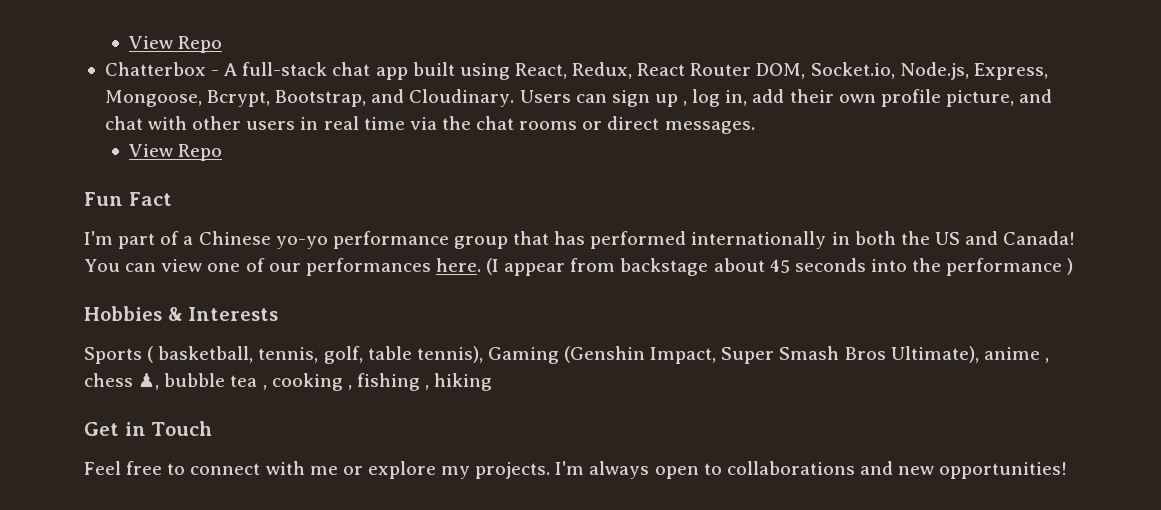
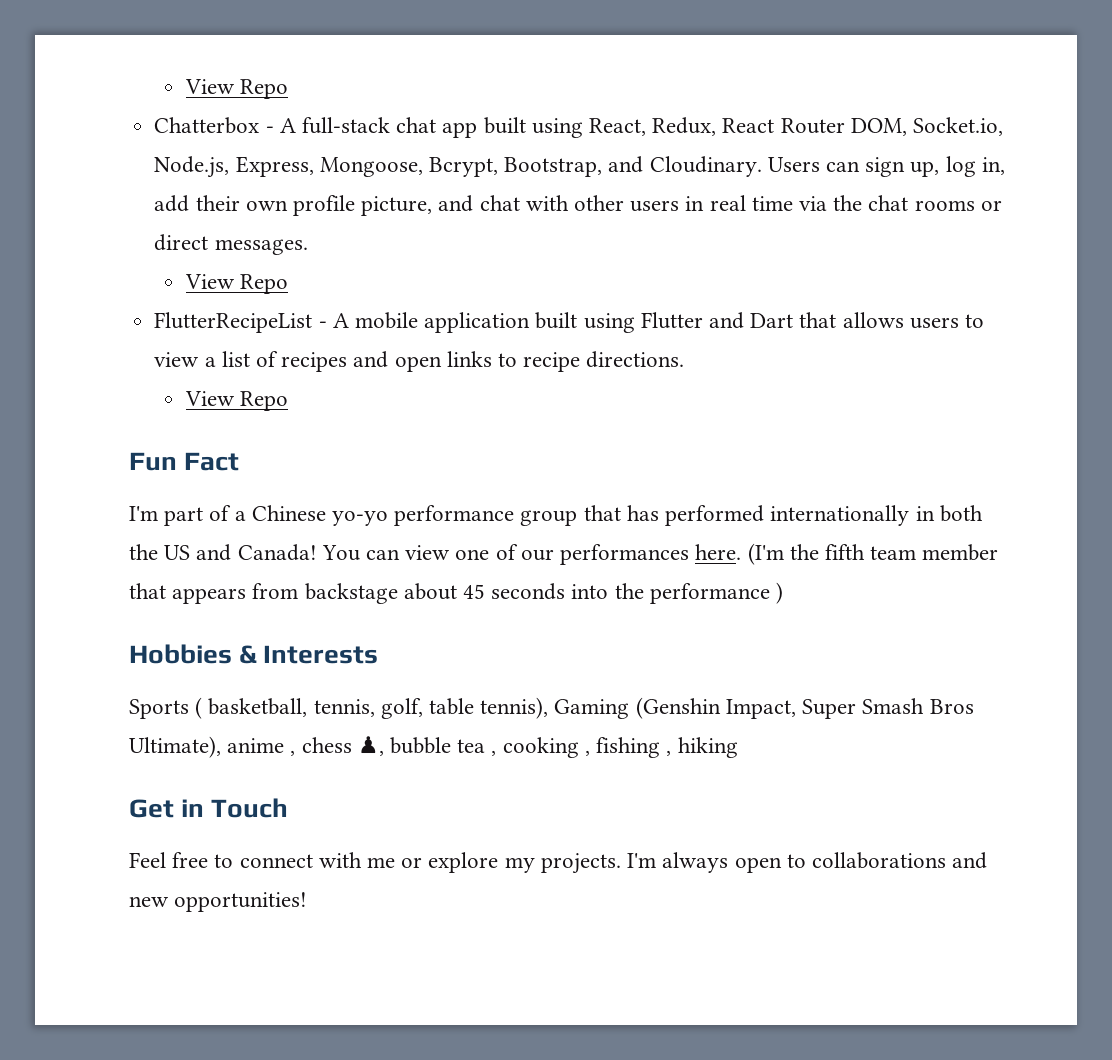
[654,94,688,107] up , -> [910,161,940,177] up,
(223, 152) none -> [154,312,985,333] [154,351,685,372] [184,391,289,411] // FlutterRecipeList - A mobile application built using Flutter and Dart that allows users to view a list of recipes and open links to recipe directions. // View Repo
[486,258,566,276] (I appear -> [747,543,999,565] [129,583,247,604] (I'm the fifth team member that appears

